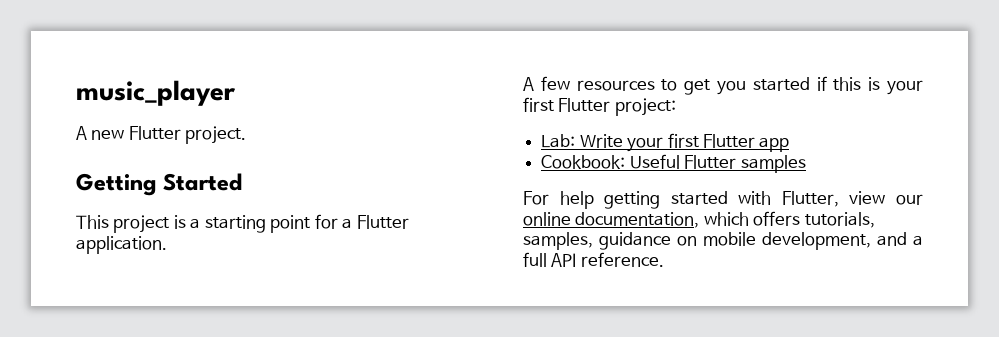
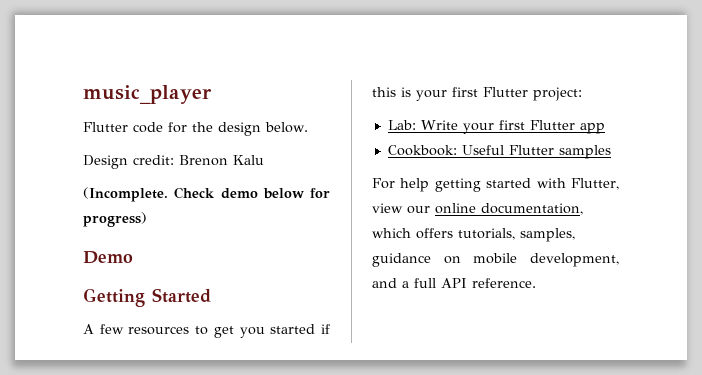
[76,126,247,144] [76,173,243,196] [76,214,409,233] [76,236,167,254] A new Flutter project. // Getting Started // This project is a starting point for a Flutter application. -> [83,122,308,136] [83,155,264,169] [83,187,330,202] [83,212,147,227] [83,251,133,264] [83,288,211,307] Flutter code for the design below. // Design credit: Brenon Kalu // (Incomplete. Check demo below for progress) // Demo // Getting Started

